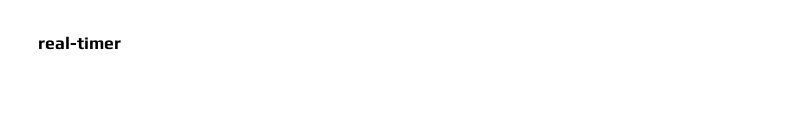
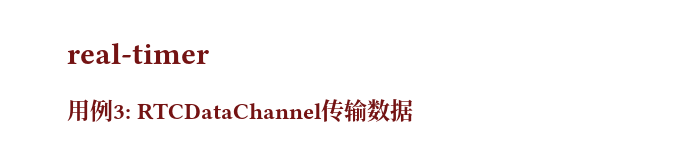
(121, 43) none -> [67,99,414,123] // 用例3: RTCDataChannel传输数据

